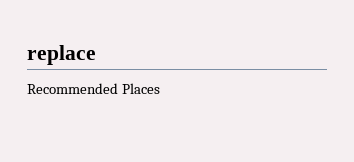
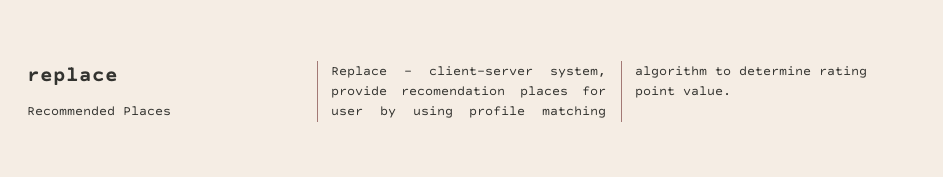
(160, 88) none -> [331,66,606,78] [331,86,606,98] [331,106,606,118] [635,66,867,78] [635,86,731,98] // Replace - client-server system, provide recomendation places for user by using profile matching algorithm to determine rating point value.

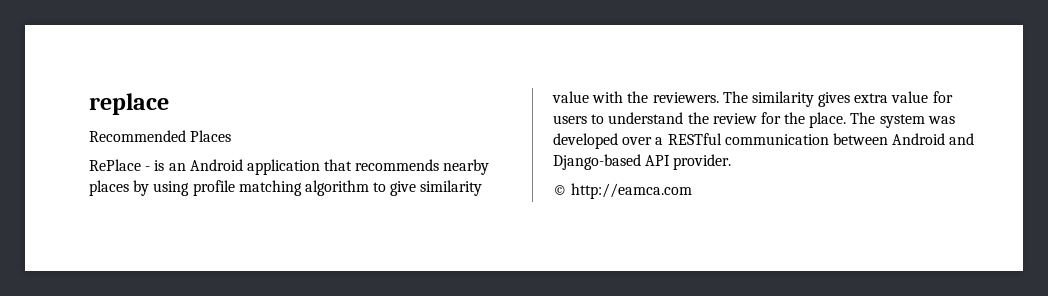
[331,66,606,78] [331,86,606,98] [331,108,363,116] Replace - client-server system, provide recomendation places for user -> [89,159,490,175] [89,180,129,196] RePlace - is an Android application that recommends nearby places
[739,66,867,78] [635,86,731,98] determine rating point value. -> [390,180,483,196] [552,91,953,107] [553,112,955,128] [553,133,975,149] [553,154,732,170] [553,183,693,199] give similarity value with the reviewers. The similarity gives extra value for users to understand the review for the place. The system was developed over a RESTful communication between Android and Django-based API provider. // © http://eamca.com

